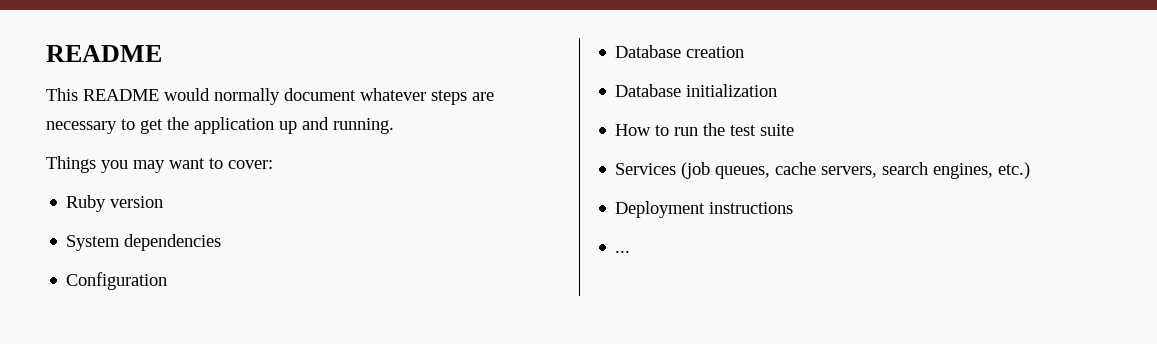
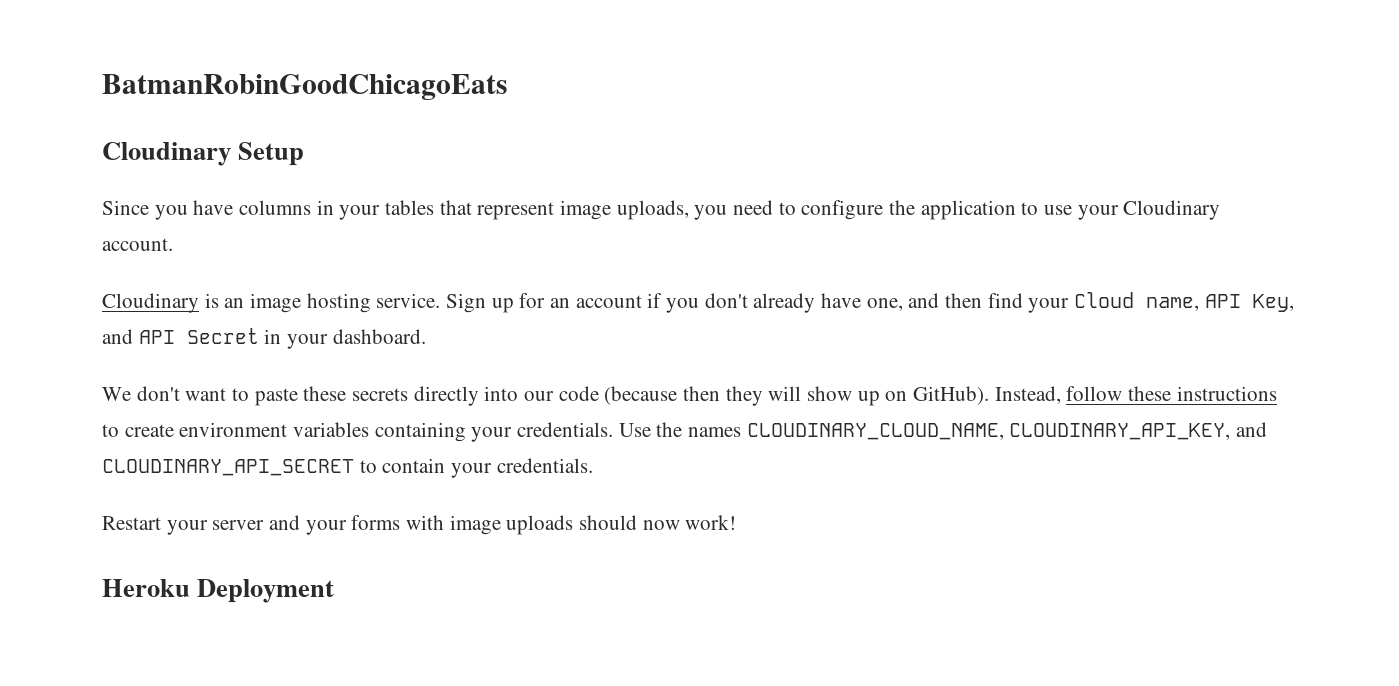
[46,45,162,62] [46,88,494,105] [46,117,394,134] [46,156,273,173] [66,195,164,212] [66,234,222,251] [66,272,168,290] [615,45,745,58] [615,84,778,97] [615,123,795,136] [615,162,1031,179] [615,201,794,218] [615,250,631,253] README // This README would normally document whatever steps are necessary to get the application up and running. // Things you may want to cover: // Ruby version // System dependencies // Configuration // Database creation // Database initialization // How to run the test suite // Services (job queues, cache servers, search engines, etc.) // Deployment instructions // ... -> [102,74,507,100] [102,142,305,166] [102,200,1221,220] [102,238,173,251] [102,292,1294,313] [102,328,426,349] [102,386,1277,406] [102,422,1268,442] [102,458,593,478] [102,515,737,535] [102,579,335,603] BatmanRobinGoodChicagoEats // Cloudinary Setup // Since you have columns in your tables that represent image uploads, you need to configure the application to use your Cloudinary account. // Cloudinary is an image hosting service. Sign up for an account if you don't already have one, and then find your Cloud name, API Key, and API Secret in your dashboard. // We don't want to paste these secrets directly into our code (because then they will show up on GitHub). Instead, follow these instructions to create environment variables containing your credentials. Use the names CLOUDINARY_CLOUD_NAME, CLOUDINARY_API_KEY, and CLOUDINARY_API_SECRET to contain your credentials. // Restart your server and your forms with image uploads should now work! // Heroku Deployment

